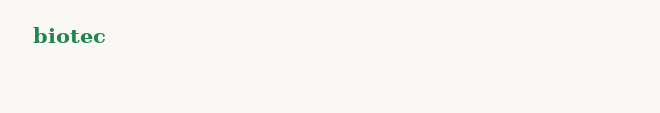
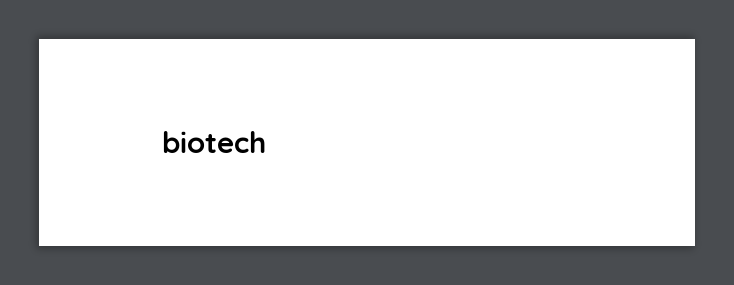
[33,27,106,43] biotec -> [162,131,266,153] biotech

